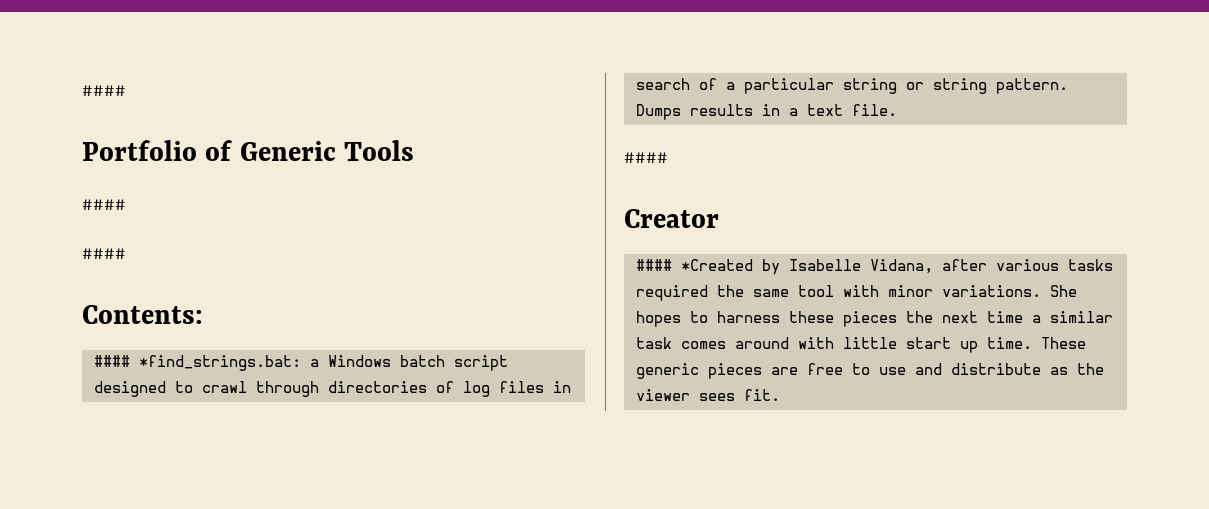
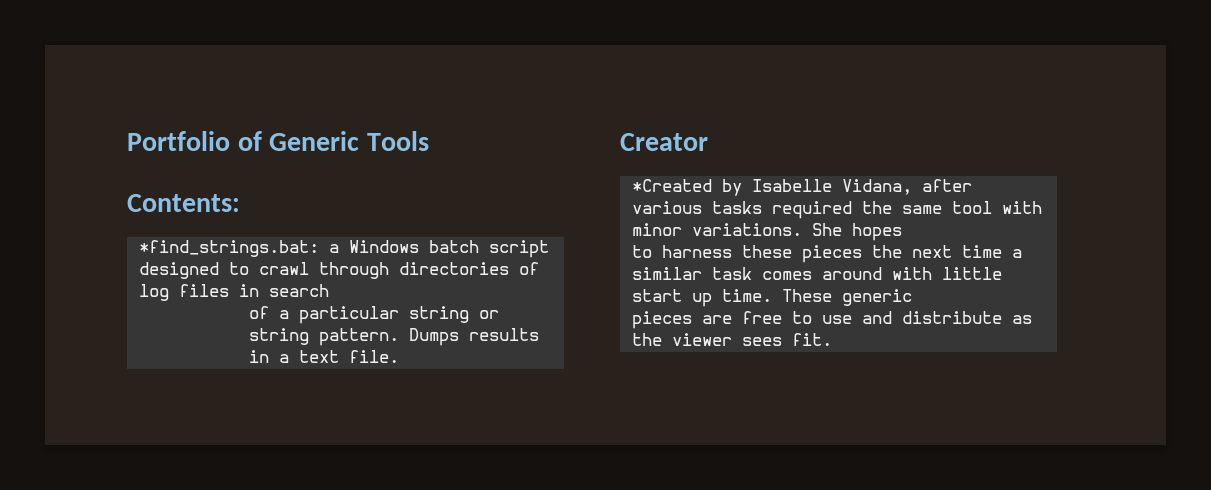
[82,85,126,96] #### // -> (127, 141) none
[82,199,126,210] [82,248,126,259] // #### // #### -> (429, 141) none
[94,355,130,367] #### -> (240, 203) none
(690, 84) none -> (329, 290) //
[624,152,668,163] // #### -> (399, 356) none
[636,259,672,271] #### -> (708, 142) none
(681, 319) none -> (902, 232) //
(699, 371) none -> (912, 297) //

